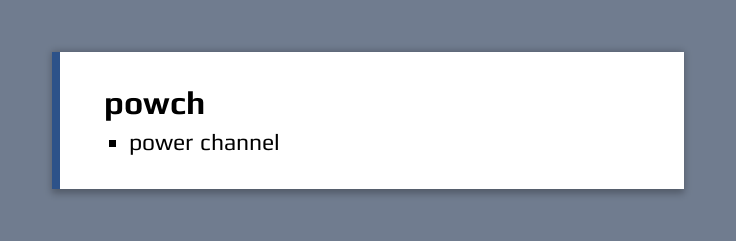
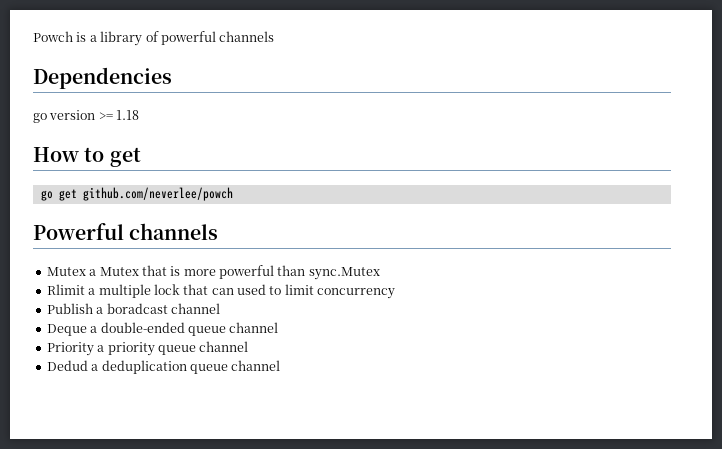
[104,91,205,121] [129,138,194,155] powch // power -> [33,31,275,46] [33,67,172,89] [33,110,140,123] [33,147,141,167] [40,187,233,201] [33,223,219,240] [46,265,380,280] [46,284,396,299] [46,303,220,314] [46,322,279,336] [46,341,249,356] [46,360,228,374] Powch is a library of powerful channels // Dependencies // go version >= 1.18 // How to get // go get github.com/neverlee/powch // Powerful channels // Mutex a Mutex that is more powerful than sync.Mutex // Rlimit a multiple lock that can used to limit concurrency // Publish a boradcast channel // Deque a double-ended queue channel // Priority a priority queue channel // Dedud a deduplication queue

